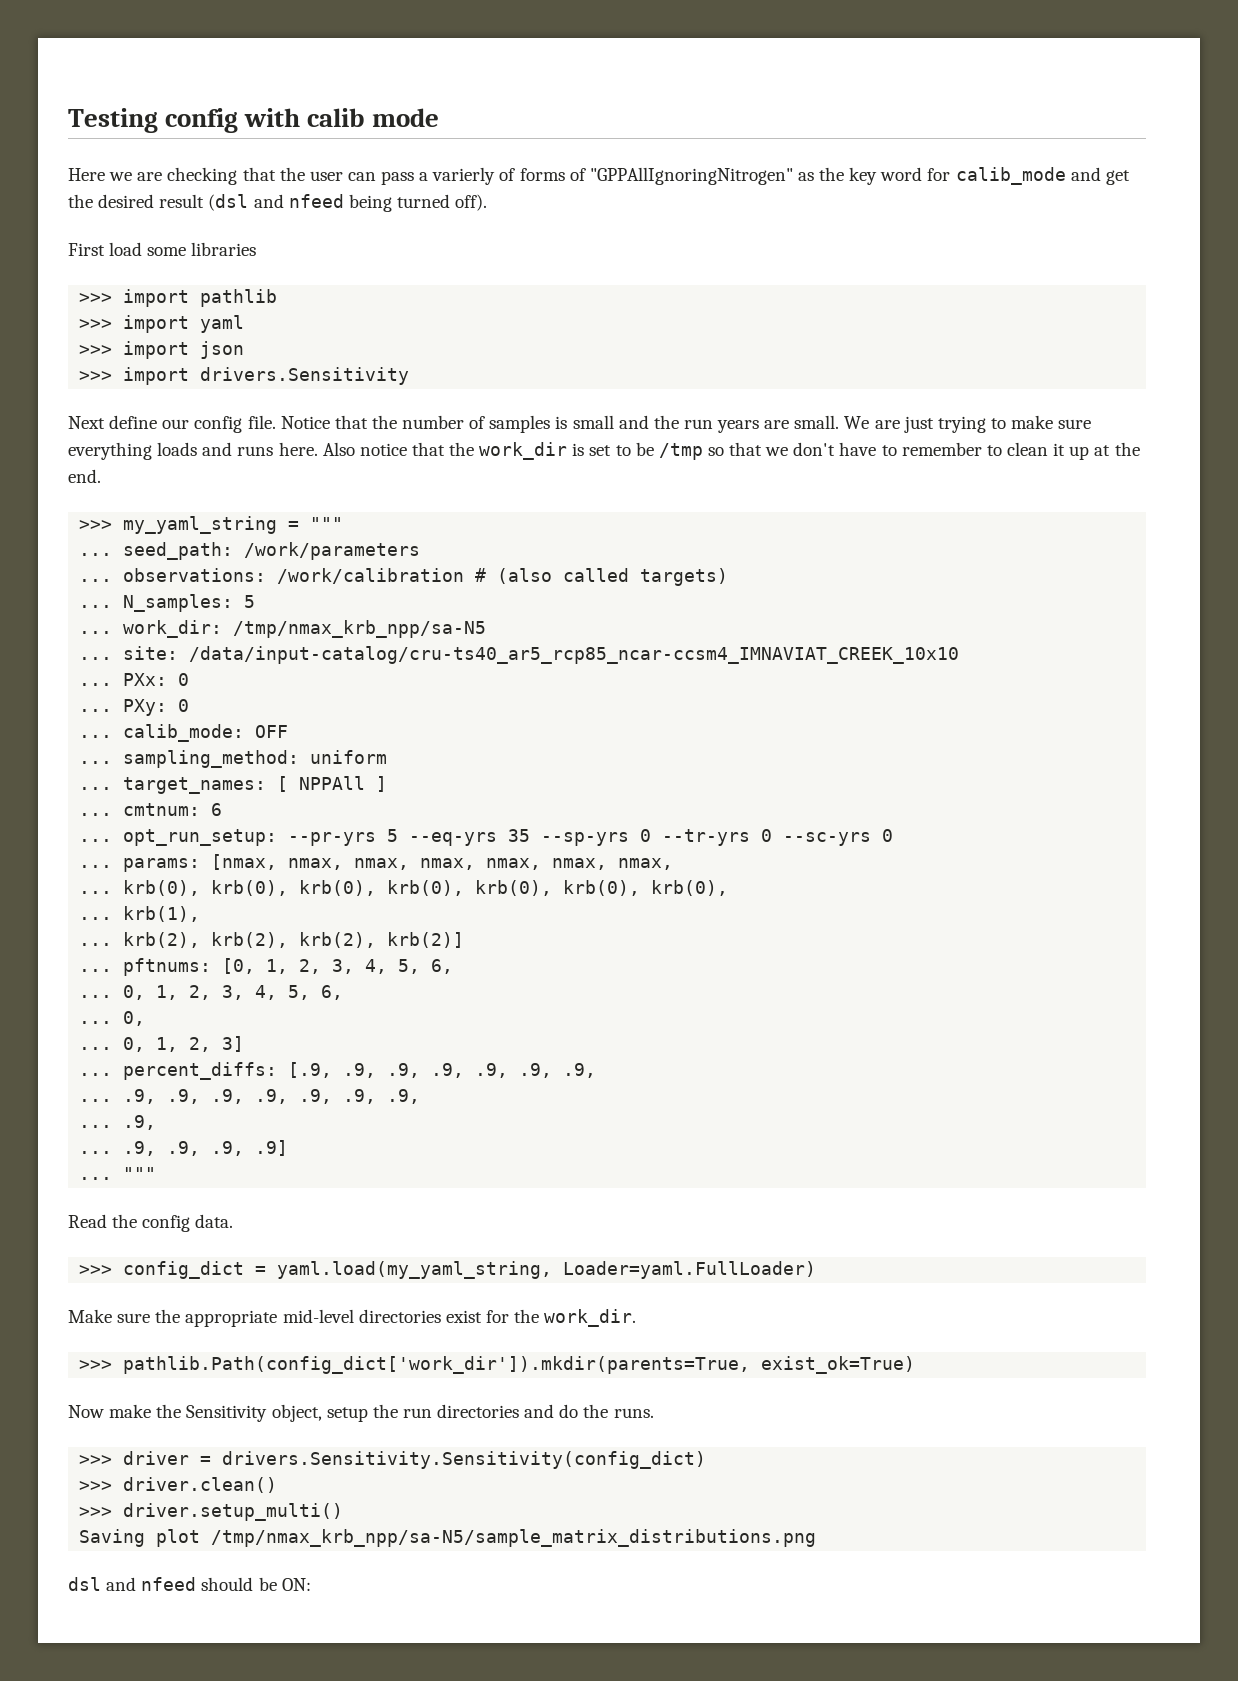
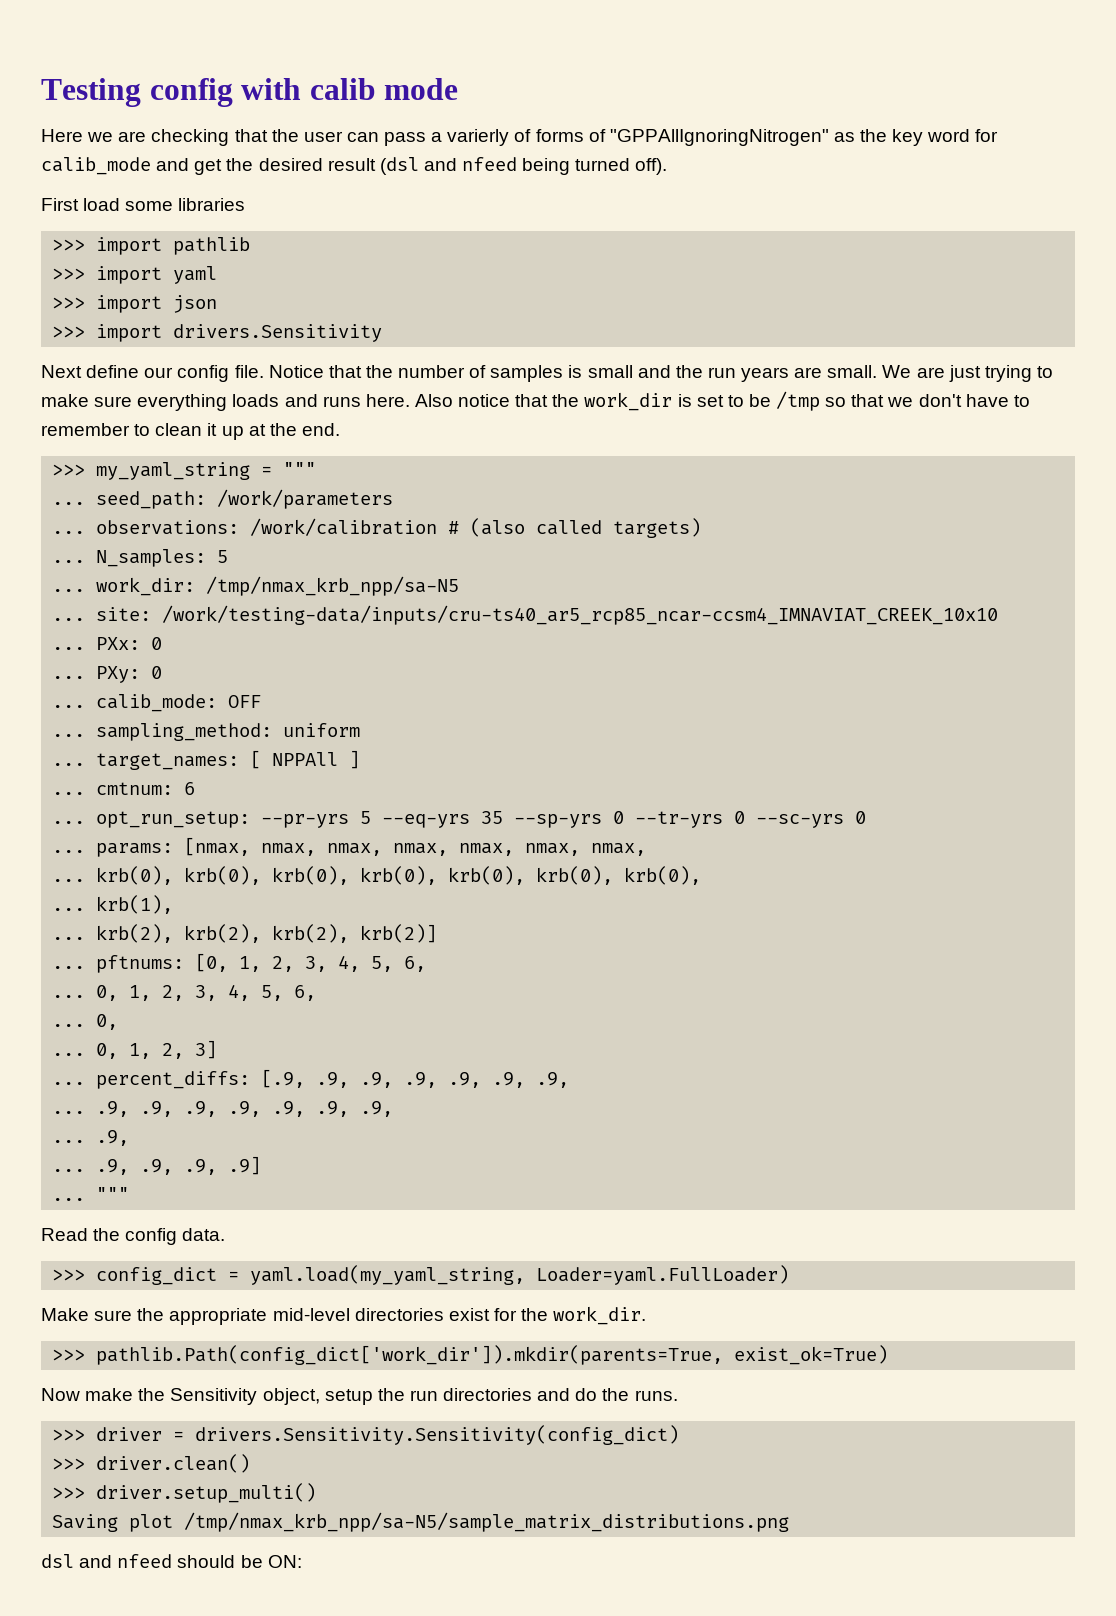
[189,646,960,664] /data/input-catalog/cru-ts40_ar5_rcp85_ncar-ccsm4_IMNAVIAT_CREEK_10x10 -> [162,605,999,625] /work/testing-data/inputs/cru-ts40_ar5_rcp85_ncar-ccsm4_IMNAVIAT_CREEK_10x10

